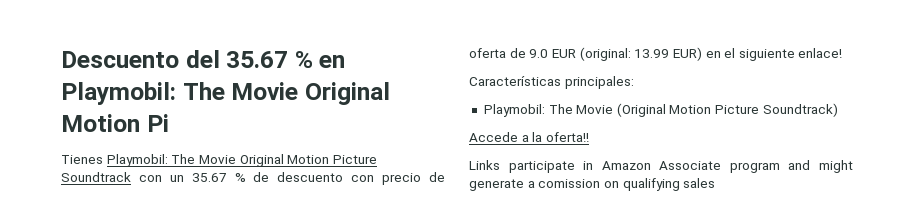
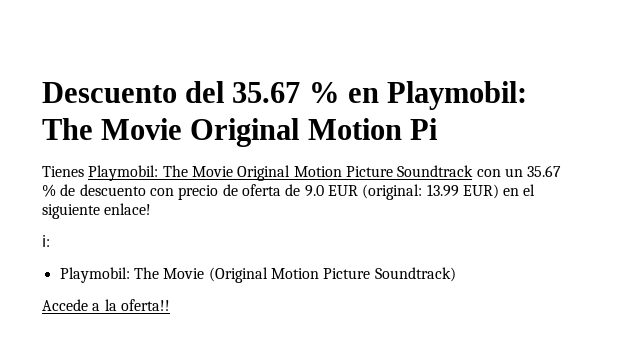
[469,76,634,89] Características principales: -> [42,235,50,247] ℹ:
[469,160,853,173] [469,178,716,191] // Links participate in Amazon Associate program and might generate a comission on qualifying sales -> (170, 305) none

